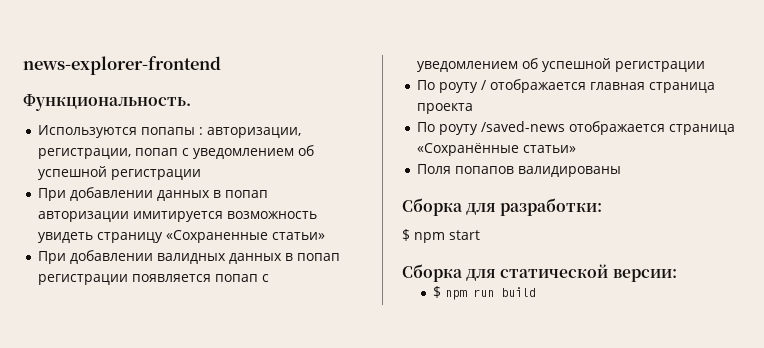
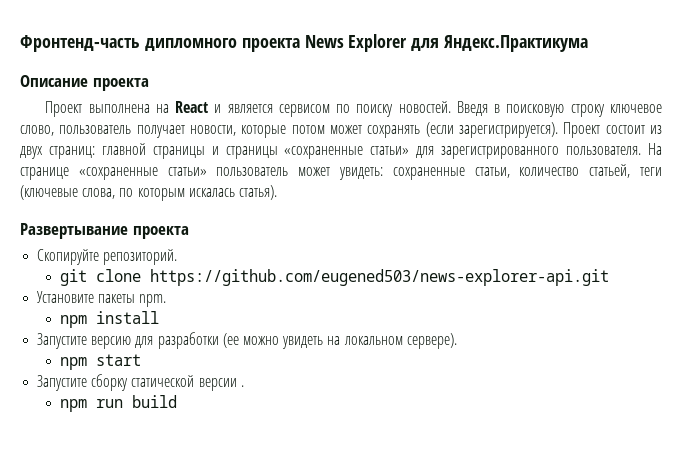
[23,56,221,75] [23,94,191,111] [37,125,301,138] [37,145,314,159] [37,166,201,180] [37,187,268,201] [37,211,317,222] [37,230,325,243] [37,250,340,264] [37,274,269,285] [416,58,705,72] [416,79,715,93] [416,103,473,114] [416,121,735,135] [416,143,576,156] [416,164,621,177] [402,198,603,216] [402,229,480,243] [402,264,677,282] [433,286,442,298] news-explorer-frontend // Функциональность. // Используются попапы : aвторизации, регистрации, попап с уведомлением об успешной регистрации // При добавлении данных в попап авторизации имитируется возможность увидеть страницу «Сохраненные статьи» // При добавлении валидных данных в попап регистрации появляется попап с уведомлением об успешной регистрации // По роуту / отображается главная страница проекта // По роуту /saved-news отображается страница «Сохранённые статьи» // Поля попапов валидированы // Сборка для разработки: // $ npm start // Сборка для статической версии: // $ -> [20,34,589,52] [20,75,149,91] [45,101,662,117] [20,122,663,138] [20,143,662,159] [20,164,662,180] [20,185,277,201] [20,223,189,239] [37,249,178,265] [60,269,610,286] [37,291,167,307] [60,311,160,328] [37,332,457,349] [60,354,142,370] [37,374,244,391] Фронтенд-часть дипломного проекта News Explorer для Яндекс.Практикума // Описание проекта // Проект выполнена на React и является сервисом по поиску новостей. Введя в поисковую строку ключевое слово, пользователь получает новости, которые потом может сохранять (если зарегистрируется). Проект состоит из двух страниц: главной страницы и страницы «сохраненные статьи» для зарегистрированного пользователя. На странице «сохраненные статьи» пользователь может увидеть: сохраненные статьи, количество статьей, теги (ключевые слова, по которым искалась статья). // Развертывание проекта // Скопируйте репозиторий. // git clone https://github.com/eugened503/news-explorer-api.git // Установите пакеты npm. // npm install // Запустите версию для разработки (ее можно увидеть на локальном сервере). // npm start // Запустите сборку статической версии . //

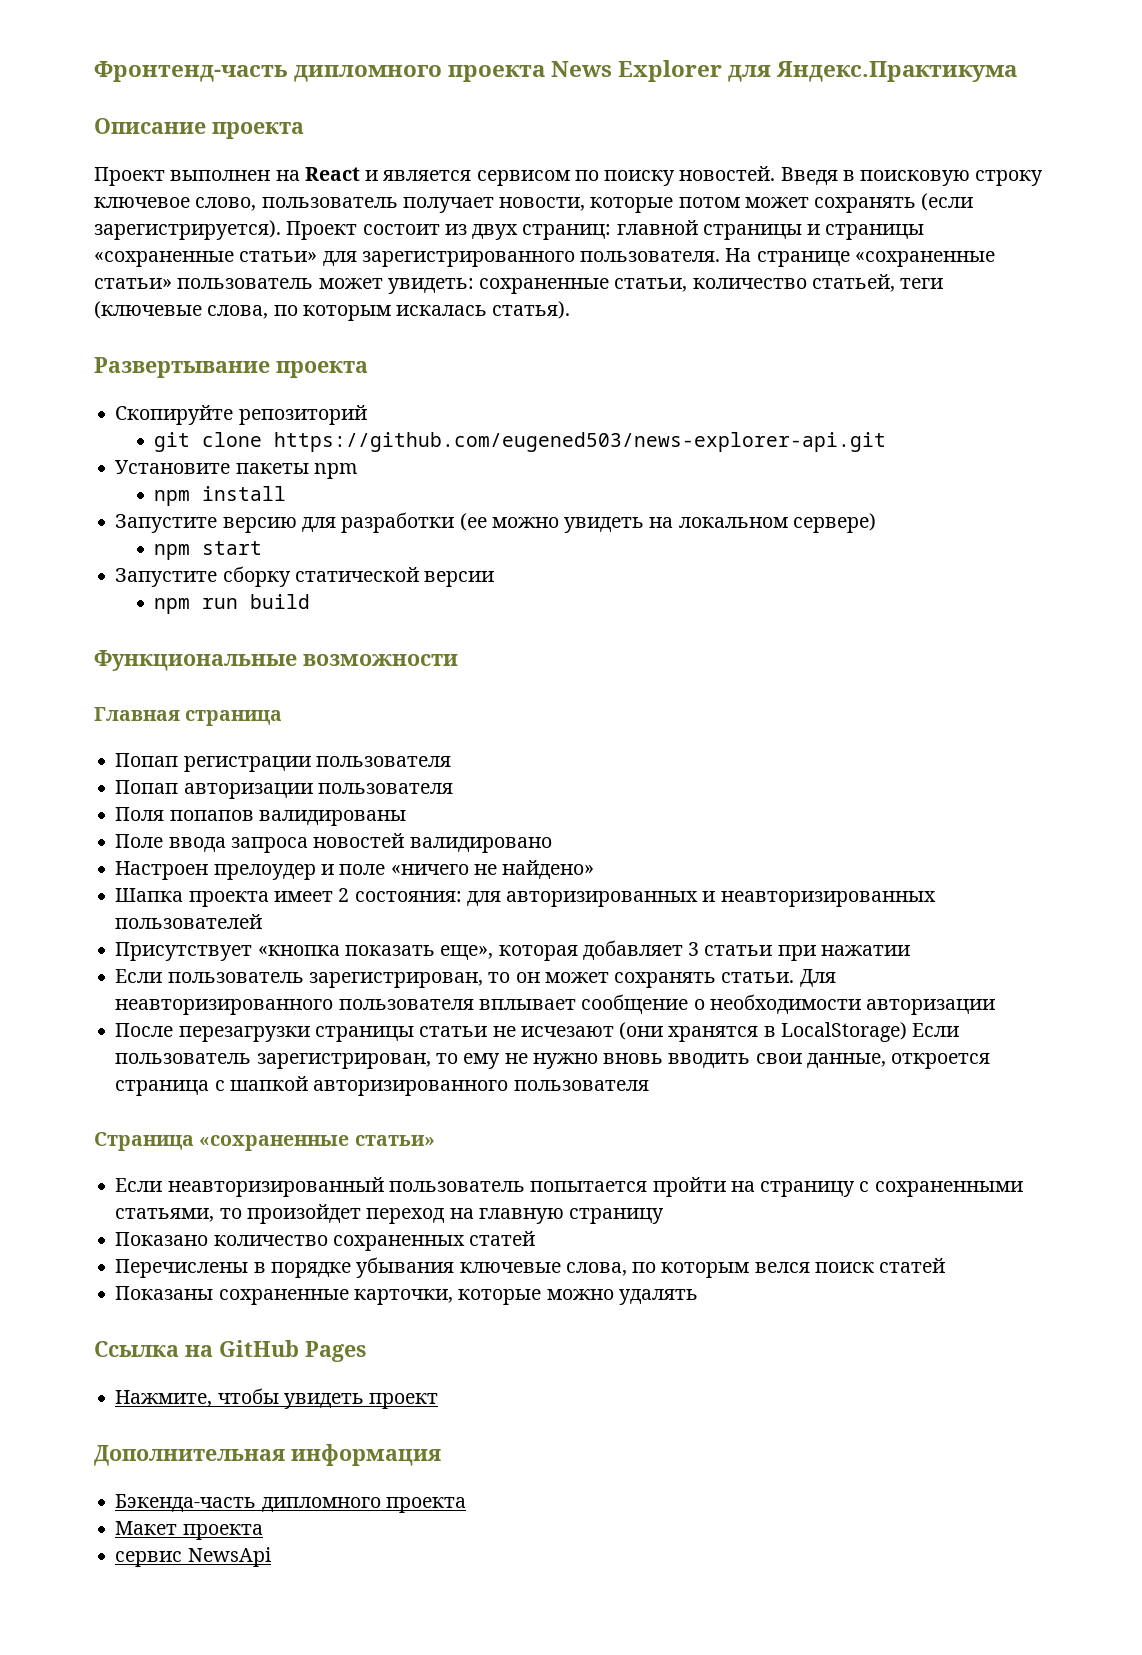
[88,104,150,113] выполнена -> [170,170,271,181] выполнен
[103,249,178,265] репозиторий. -> [238,405,367,425] репозиторий
[139,294,167,307] npm. -> [313,463,357,479] npm
[406,333,457,349] сервере). -> [792,513,876,533] сервере)
[240,385,244,387] . -> (495, 579) none
(178, 401) none -> [94,650,458,671] [94,707,283,726] [115,753,451,772] [115,780,453,799] [115,807,406,826] [115,833,552,853] [115,860,595,880] [115,888,936,907] [115,914,263,929] [115,940,910,961] [115,969,836,988] [115,994,996,1015] [115,1022,960,1042] [115,1053,991,1069] [115,1076,649,1096] [94,1132,435,1151] [115,1177,1023,1197] [115,1204,665,1224] [115,1231,536,1251] [115,1257,946,1278] [115,1286,698,1305] [94,1340,366,1362] [115,1388,439,1409] [94,1443,441,1466] [115,1494,466,1513] [115,1521,263,1540] [115,1547,271,1567] // Функциональные возможности // Главная страница // Попап регистрации пользователя // Попап авторизации пользователя // Поля попапов валидированы // Поле ввода запроса новостей валидировано // Настроен прелоудер и поле «ничего не найдено» // Шапка проекта имеет 2 состояния: для авторизированных и неавторизированных пользователей // Присутствует «кнопка показать еще», которая добавляет 3 статьи при нажатии // Если пользователь зарегистрирован, то он может сохранять статьи. Для неавторизированного пользователя вплывает сообщение о необходимости авторизации // Пoсле перезагрузки страницы статьи не исчезают (они хранятся в LocalStorage) Если пользователь зарегистрирован, то ему не нужно вновь вводить свои данные, откроется страница с шапкой авторизированного пользователя // Страница «сохраненные статьи» // Если неавторизированный пользователь попытается пройти на страницу с сохраненными статьями, то произойдет переход на главную страницу // Показано количество сохраненных статей // Перечислены в порядке убывания ключевые слова, по которым велся поиск статей // Показаны сохраненные карточки, которые можно удалять // Ссылка на GitHub Pages // Нажмите, чтобы увидеть проект // Дополнительная информация // Бэкенда-часть дипломного проекта // Макет проекта // сервис NewsApi

